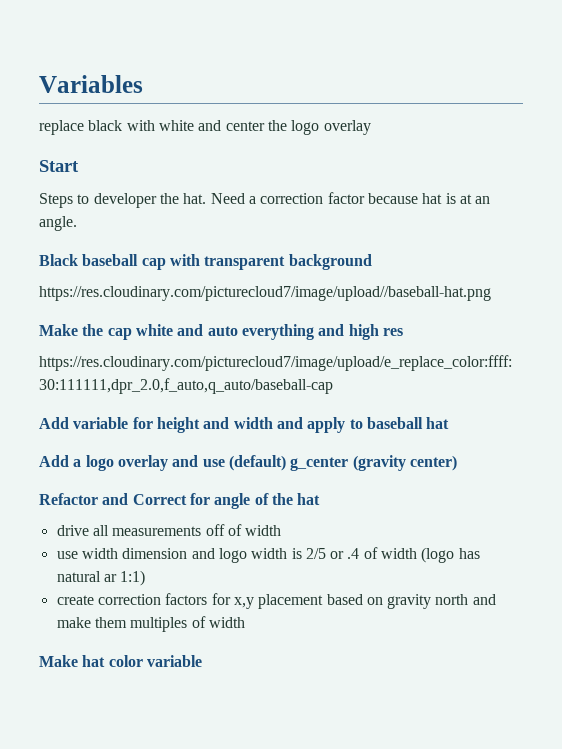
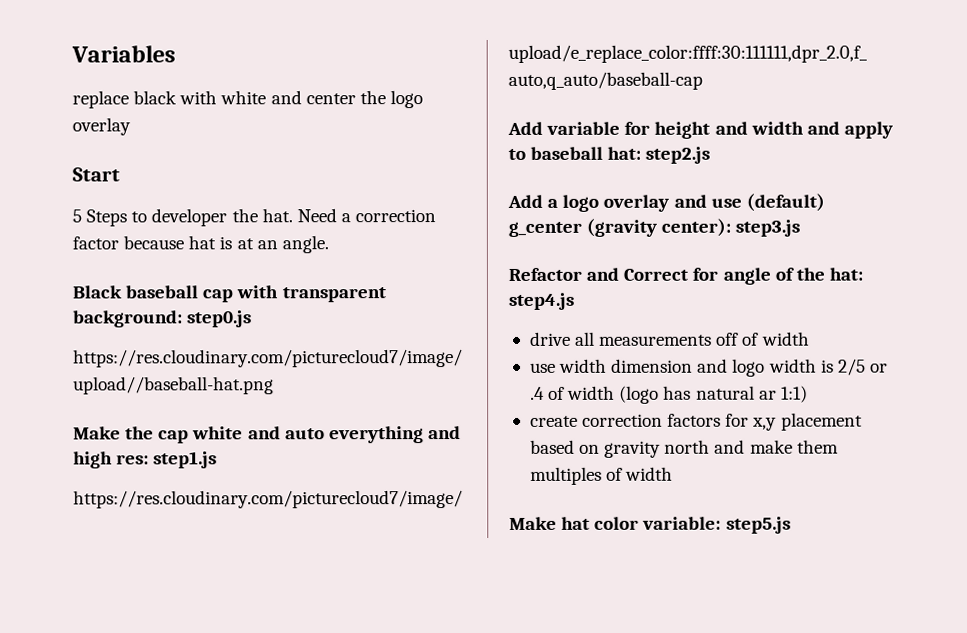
(79, 166) none -> [72,209,82,223] 5
[288,254,372,270] background -> [72,310,253,328] background: step0.js
[382,328,403,336] res -> [116,451,218,469] res: step1.js
[426,417,450,429] hat -> [607,146,711,164] hat: step2.js
[409,455,457,471] center) -> [661,218,801,237] center): step3.js
[297,493,321,505] hat -> [828,267,863,281] [508,292,574,310] hat: step4.js
[146,655,202,667] variable -> [642,516,791,534] variable: step5.js

